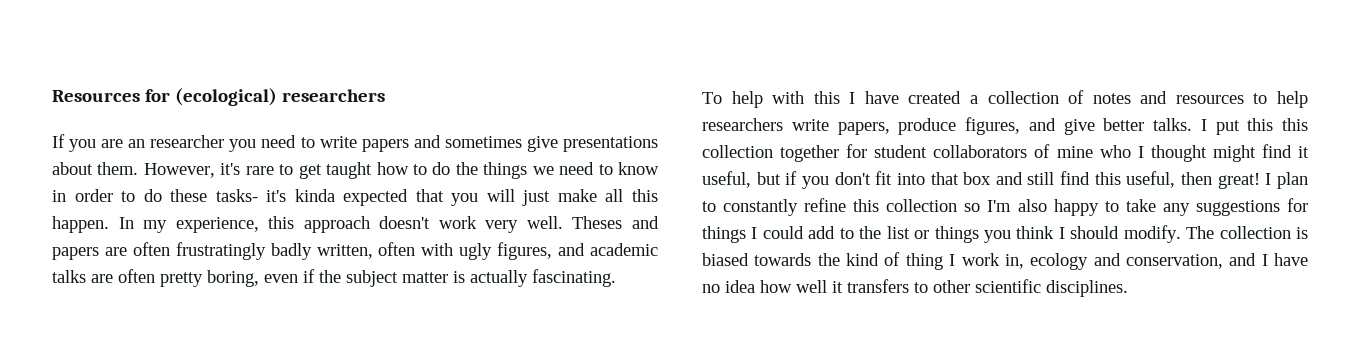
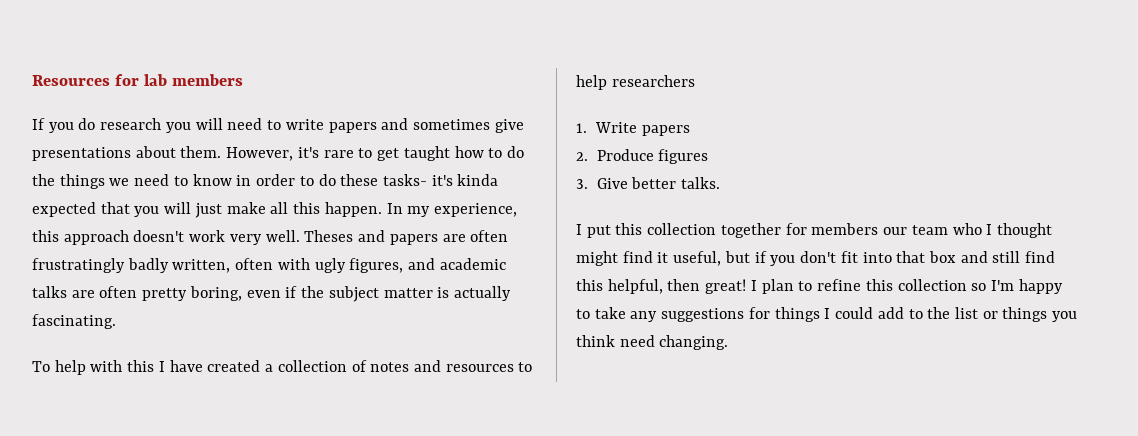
[174,88,385,106] (ecological) researchers -> [144,74,244,86] lab members
[101,135,257,152] are an researcher you -> [78,118,223,133] do research you will
[791,117,1095,135] write papers, produce figures, and give -> [576,122,690,136] [576,149,709,164] [576,178,628,189] // 1. Write papers // 2. Produce figures // 3. Give
(1192, 124) none -> (721, 183) //
[1282,118,1308,131] this -> (643, 229) none
[874,144,1093,158] student collaborators of mine -> [811,223,948,235] members our team
[1126,171,1176,188] useful, -> [607,279,663,294] helpful,
[723,199,799,216] constantly -> (813, 286) none
[1017,199,1047,212] also -> (1014, 285) none
[1058,225,1308,243] [702,252,1308,270] [702,279,1128,297] I should modify. The collection is biased towards the kind of thing I work in, ecology and conservation, and I have no idea how well it transfers to other scientific disciplines. -> [619,335,729,350] need changing.

